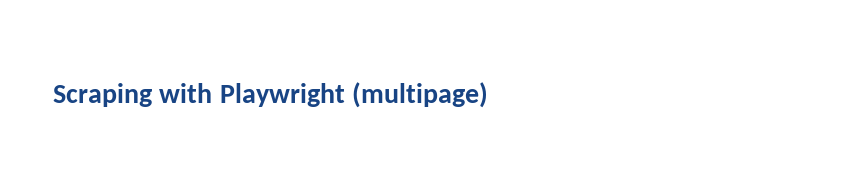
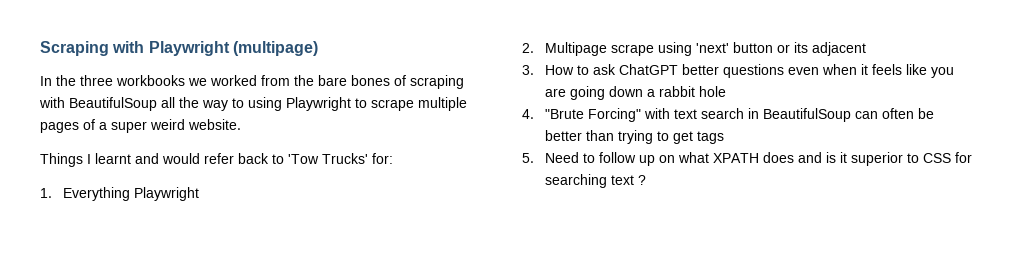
(489, 95) none -> [40,75,464,89] [39,97,467,111] [40,119,241,133] [40,153,393,167] [40,187,199,201] [522,42,866,56] [522,64,954,78] [544,86,726,100] [522,108,934,122] [544,130,724,144] [522,152,972,166] [544,174,646,188] // In the three workbooks we worked from the bare bones of scraping with BeautifulSoup all the way to using Playwright to scrape multiple pages of a super weird website. // Things I learnt and would refer back to 'Tow Trucks' for: // 1. Everything Playwright // 2. Multipage scrape using 'next' button or its adjacent // 3. How to ask ChatGPT better questions even when it feels like you are going down a rabbit hole // 4. "Brute Forcing" with text search in BeautifulSoup can often be better than trying to get tags // 5. Need to follow up on what XPATH does and is it superior to CSS for searching text ?

